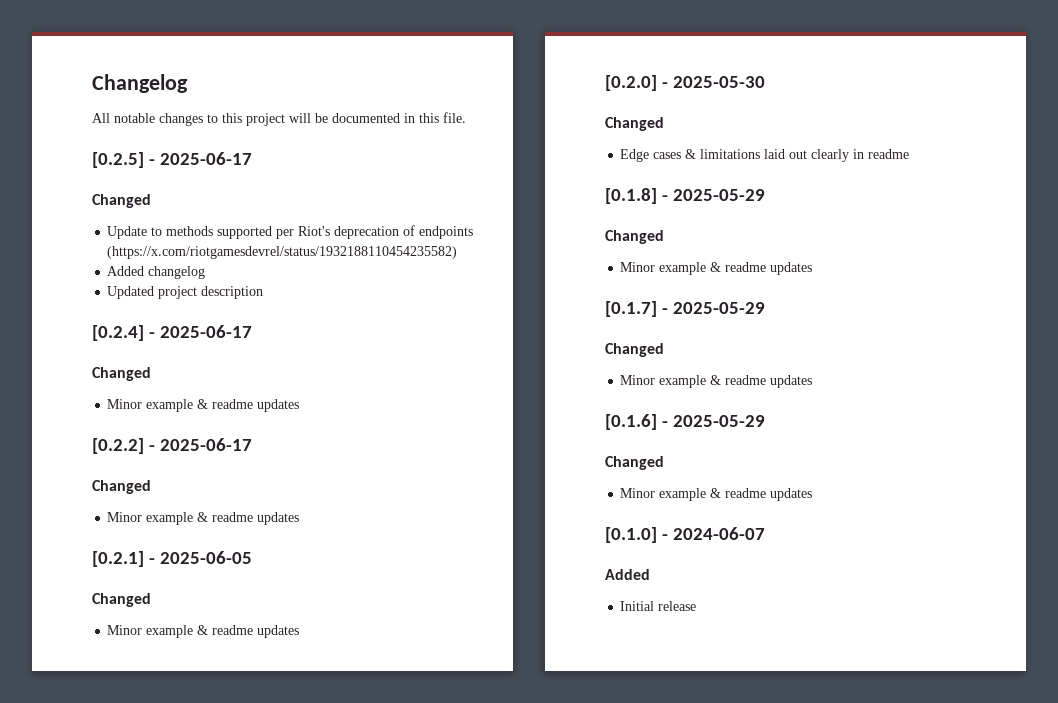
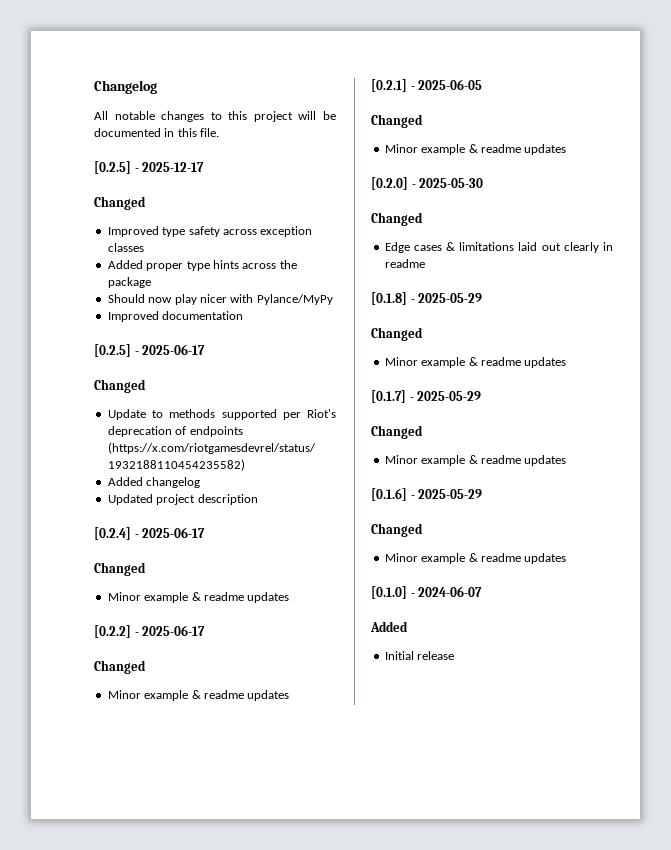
(466, 117) none -> [94,161,205,174] [94,196,146,210] [107,226,313,237] [107,243,144,252] [107,260,297,271] [107,277,151,288] [107,294,333,305] [107,311,244,322] // [0.2.5] - 2025-12-17 // Changed // Improved type safety across exception classes // Added proper type hints across the package // Should now play nicer with Pylance/MyPy // Improved documentation

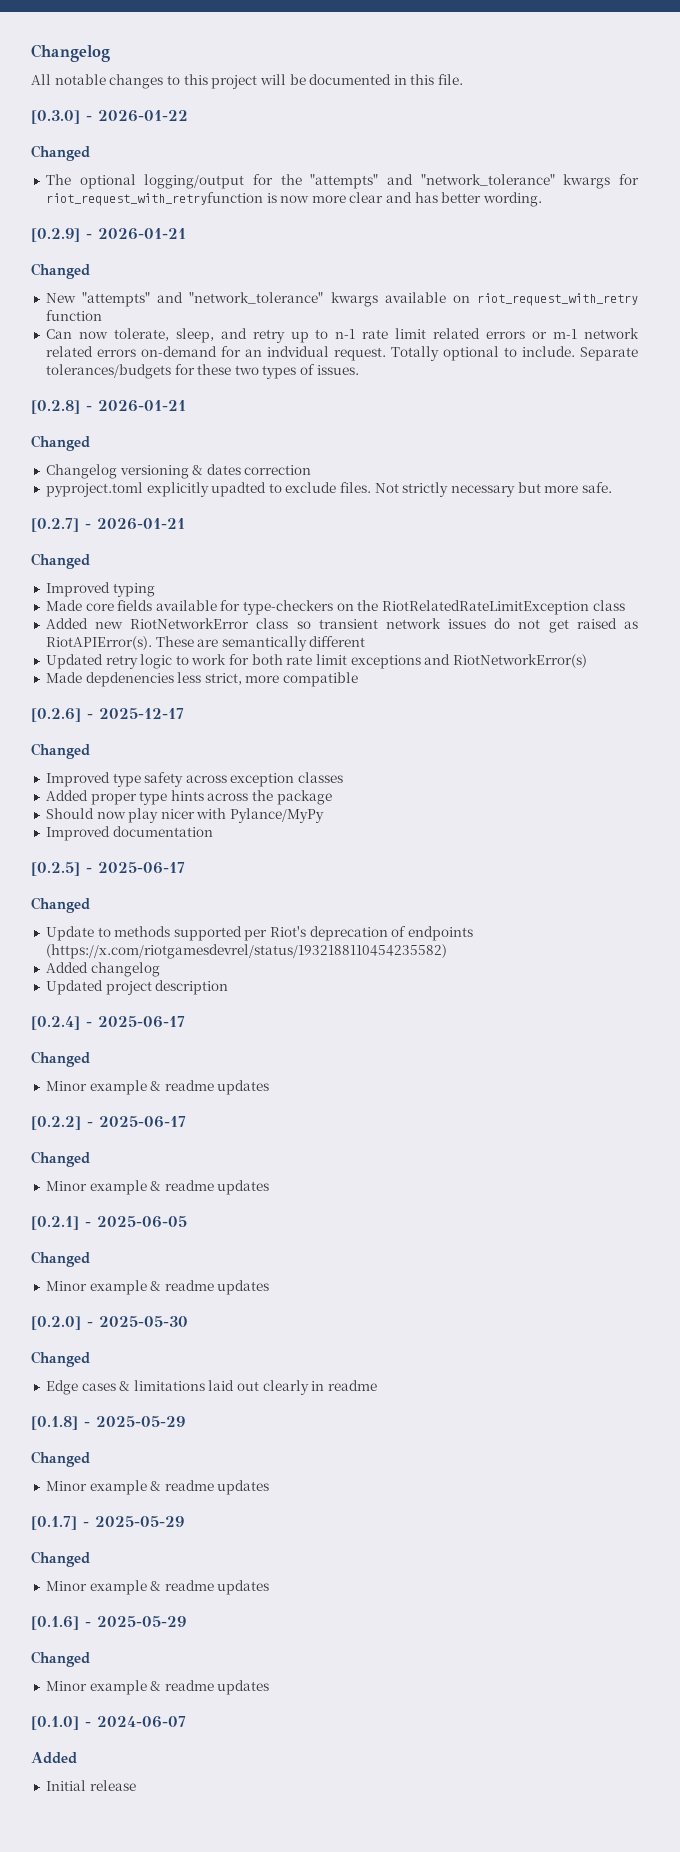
[94,161,131,174] [0.2.5] -> [31,110,188,124] [31,145,90,161] [45,174,639,189] [45,192,543,207] [31,228,186,242] [31,263,90,279] [45,292,638,307] [45,310,102,321] [45,328,639,343] [45,346,638,361] [45,364,359,379] [31,400,186,414] [31,435,90,451] [45,464,312,479] [45,482,612,497] [31,518,185,532] [31,553,90,569] [45,582,155,597] [45,600,625,615] [45,618,638,633] [45,636,366,651] [45,654,587,669] [45,672,359,687] [31,708,81,722] [0.3.0] - 2026-01-22 // Changed // The optional logging/output for the "attempts" and "network_tolerance" kwargs for riot_request_with_retryfunction is now more clear and has better wording. // [0.2.9] - 2026-01-21 // Changed // New "attempts" and "network_tolerance" kwargs available on riot_request_with_retry function // Can now tolerate, sleep, and retry up to n-1 rate limit related errors or m-1 network related errors on-demand for an indvidual request. Totally optional to include. Separate tolerances/budgets for these two types of issues. // [0.2.8] - 2026-01-21 // Changed // Changelog versioning & dates correction // pyproject.toml explicitly upadted to exclude files. Not strictly necessary but more safe. // [0.2.7] - 2026-01-21 // Changed // Improved typing // Made core fields available for type-checkers on the RiotRelatedRateLimitException class // Added new RiotNetworkError class so transient network issues do not get raised as RiotAPIError(s). These are semantically different // Updated retry logic to work for both rate limit exceptions and RiotNetworkError(s) // Made depdenencies less strict, more compatible // [0.2.6]

